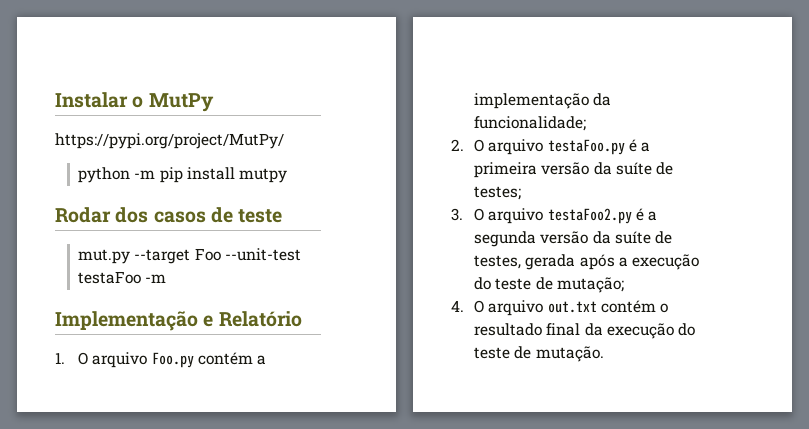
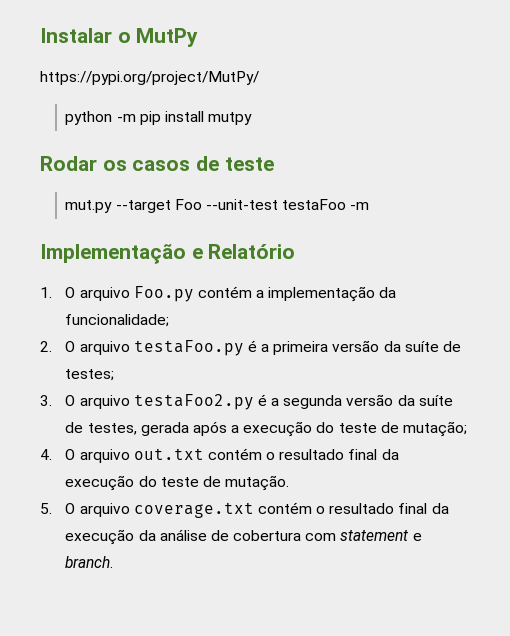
[115,207,149,223] dos -> [102,160,127,171] os
(604, 354) none -> [40,502,449,518] [65,529,422,545] [65,556,114,568] // 5. O arquivo coverage.txt contém o resultado final da execução da análise de cobertura com statement e branch.

